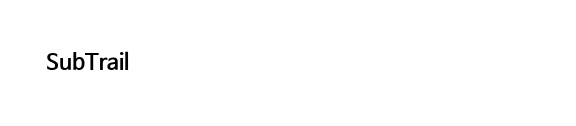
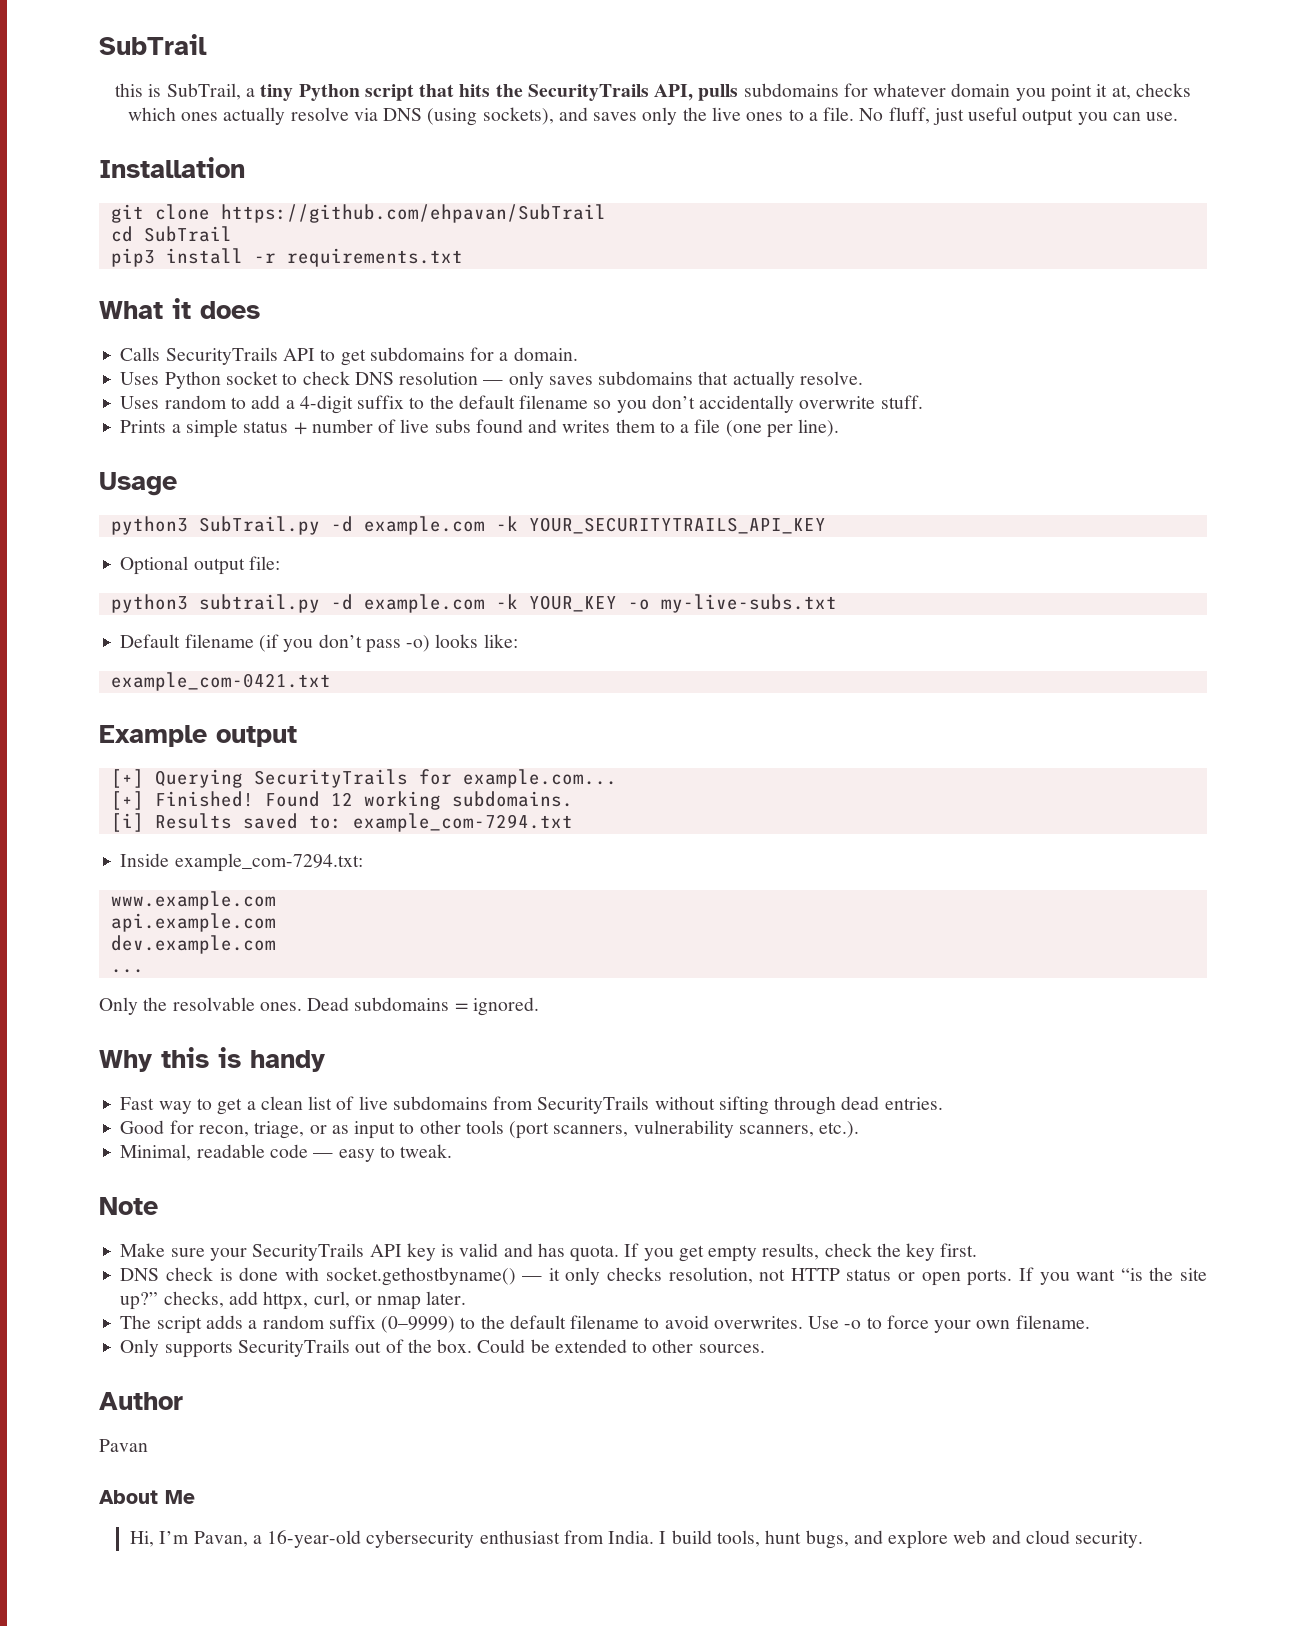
[46,51,129,70] SubTrail -> [99,34,207,55] [115,83,1191,102] [127,107,1179,126] [99,157,245,178] [110,204,606,223] [110,226,232,242] [110,248,463,267] [99,298,260,319] [120,347,578,366] [120,371,863,389] [120,395,923,414] [120,419,840,438] [99,472,177,496] [110,516,826,535] [120,556,280,575] [110,594,837,613] [120,634,518,653] [110,672,331,691] [99,725,297,747] [110,769,617,788] [110,791,573,810] [110,813,573,832] [120,853,363,872] [110,891,276,910] [110,913,276,932] [110,935,276,954] [110,969,144,973] [99,997,539,1016] [99,1047,325,1072] [120,1096,943,1115] [120,1120,860,1139] [120,1144,453,1162] [99,1197,158,1215] [120,1243,978,1262] [120,1267,1208,1286] [120,1291,467,1310] [120,1315,1090,1334] [120,1339,765,1358] [99,1392,183,1410] [99,1439,148,1452] [99,1490,195,1504] [130,1530,1144,1549] SubTrail // this is SubTrail, a tiny Python script that hits the SecurityTrails API, pulls subdomains for whatever domain you point it at, checks which ones actually resolve via DNS (using sockets), and saves only the live ones to a file. No fluff, just useful output you can use. // Installation // git clone https://github.com/ehpavan/SubTrail // cd SubTrail // pip3 install -r requirements.txt // What it does // Calls SecurityTrails API to get subdomains for a domain. // Uses Python socket to check DNS resolution — only saves subdomains that actually resolve. // Uses random to add a 4-digit suffix to the default filename so you don’t accidentally overwrite stuff. // Prints a simple status + number of live subs found and writes them to a file (one per line). // Usage // python3 SubTrail.py -d example.com -k YOUR_SECURITYTRAILS_API_KEY // Optional output file: // python3 subtrail.py -d example.com -k YOUR_KEY -o my-live-subs.txt // Default filename (if you don’t pass -o) looks like: // example_com-0421.txt // Example output // [+] Querying SecurityTrails for example.com... // [+] Finished! Found 12 working subdomains. // [i] Results saved to: example_com-7294.txt // Inside example_com-7294.txt: // www.example.com // api.example.com // dev.example.com // ... // Only the resolvable ones. Dead subdomains = ignored. // Why this is handy // Fast way to get a clean list of live subdomains from SecurityTrails without sifting through dead entries. // Good for recon, triage, or as input to other tools (port scanners, vulnerability scanners, etc.). // Minimal, readable code — easy to tweak. // Note // Make sure your SecurityTrails API key is valid and has quota. If you get empty results, check the key first. // DNS check is done with socket.gethostbyname() — it only checks resolution, not HTTP status or open ports. If you want “is the site up?” checks, add httpx, curl, or nmap later. // The script adds a random suffix (0–9999) to the default filename to avoid overwrites. Use -o to force your own filename. // Only supports SecurityTrails out of the box. Could be extended to other sources. // Author // Pavan // About Me // Hi, I’m Pavan, a 16-year-old cybersecurity enthusiast from India. I build tools, hunt bugs, and explore web and cloud security.

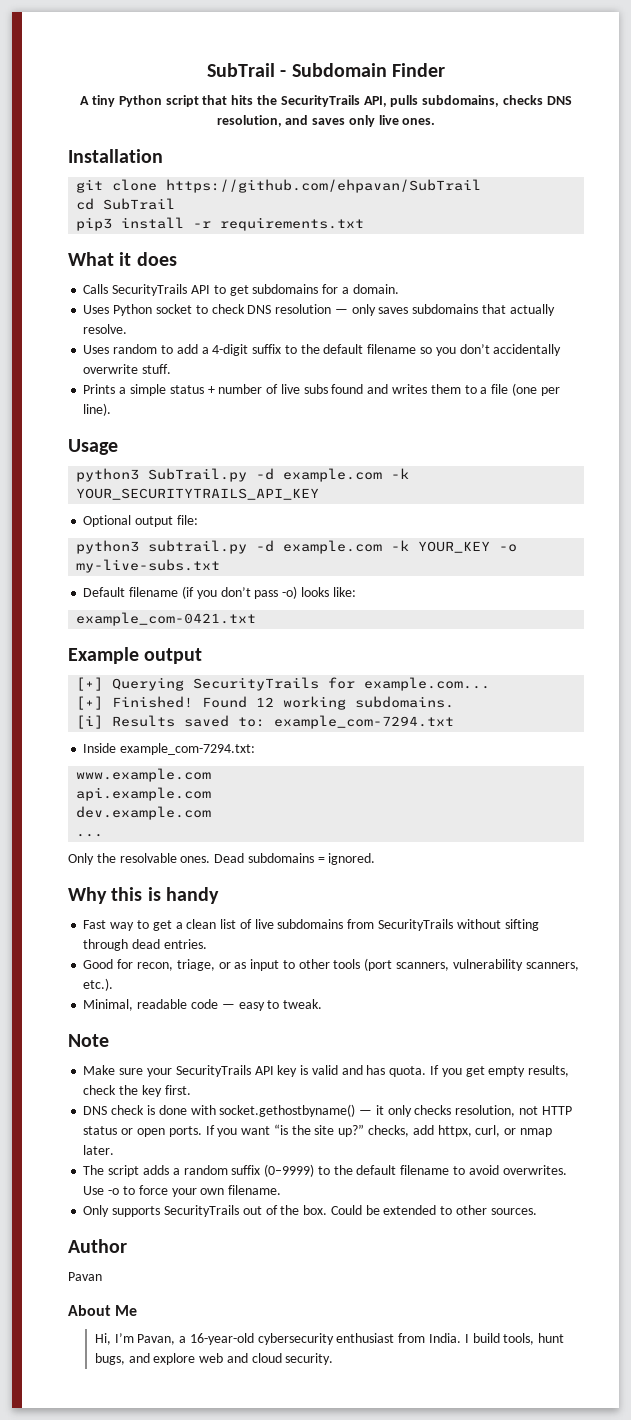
[99,34,207,55] [115,83,256,100] SubTrail // this is SubTrail, a -> [207,63,445,77] [80,96,90,105] SubTrail - Subdomain Finder // A
[743,83,1191,102] [127,107,1179,126] subdomains for whatever domain you point it at, checks which ones actually resolve via DNS (using sockets), and saves only the live ones to a file. No fluff, just useful output you can use. -> [422,95,572,107] [216,115,436,127] subdomains, checks DNS resolution, and saves only live ones.

